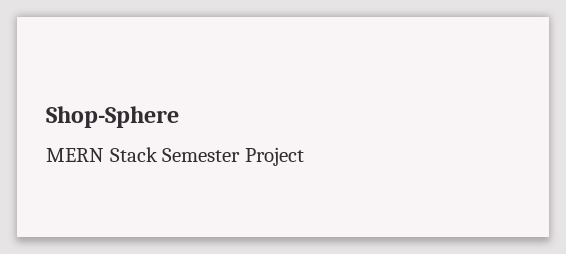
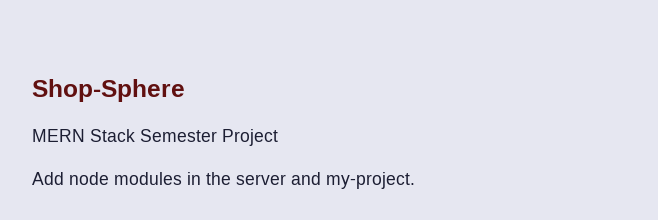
(304, 156) none -> [32,172,415,189] // Add node modules in the server and my-project.

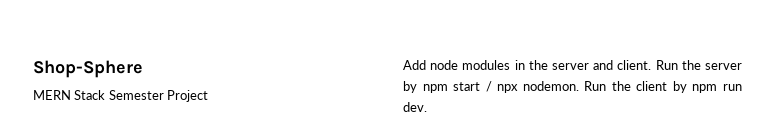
[326,172,415,189] my-project. -> [617,60,742,70] [403,81,742,93] [403,102,427,112] client. Run the server by npm start / npx nodemon. Run the client by npm run dev.

